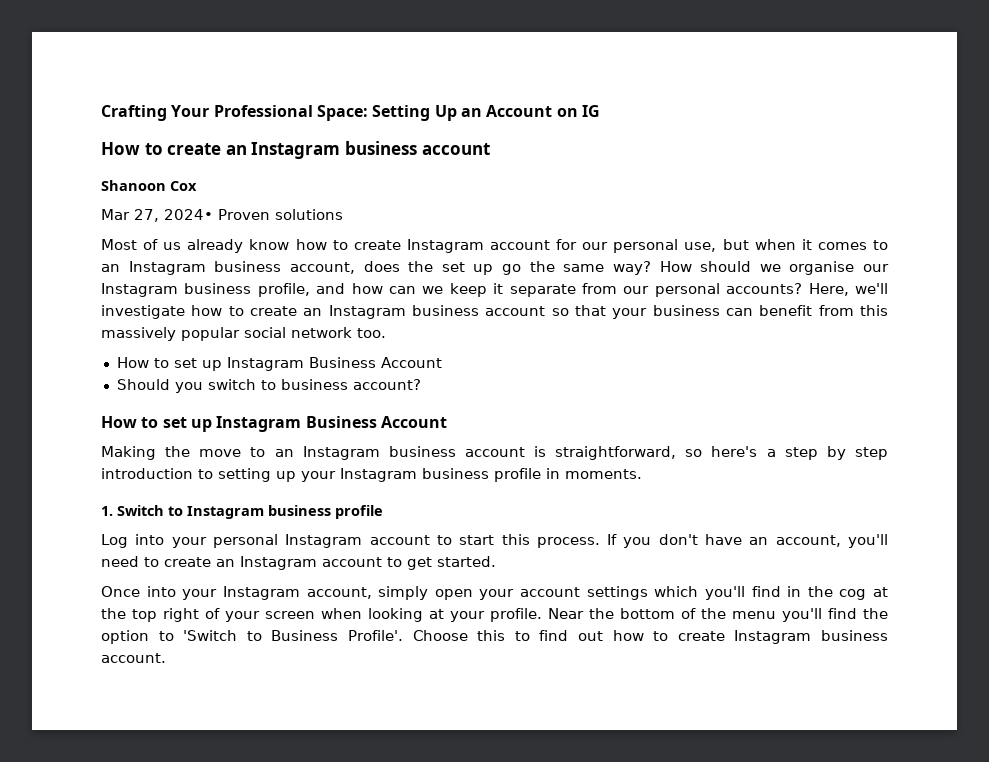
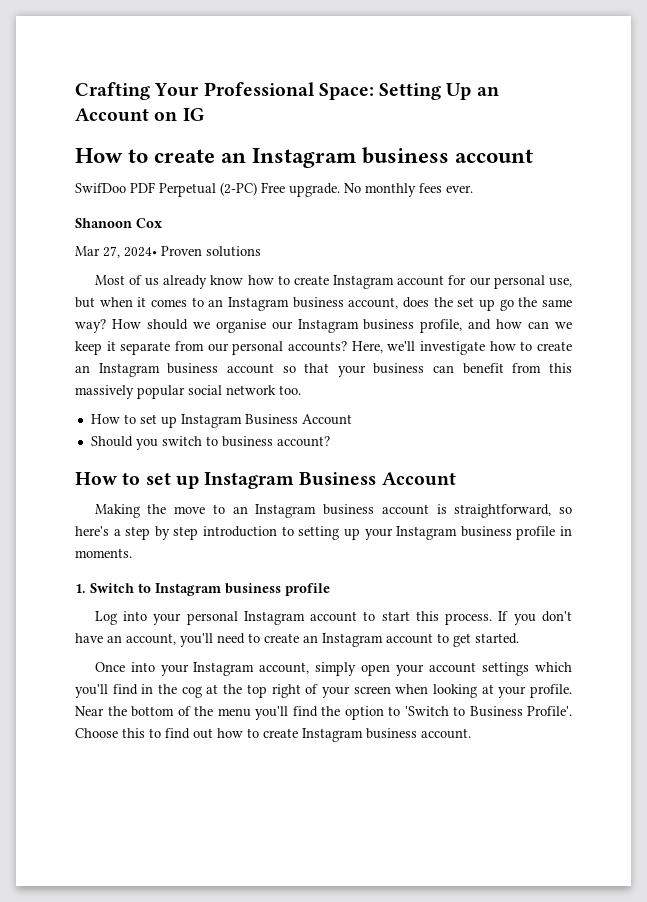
(490, 149) none -> [75,182,473,197] // SwifDoo PDF Perpetual (2-PC) Free upgrade. No monthly fees ever.

